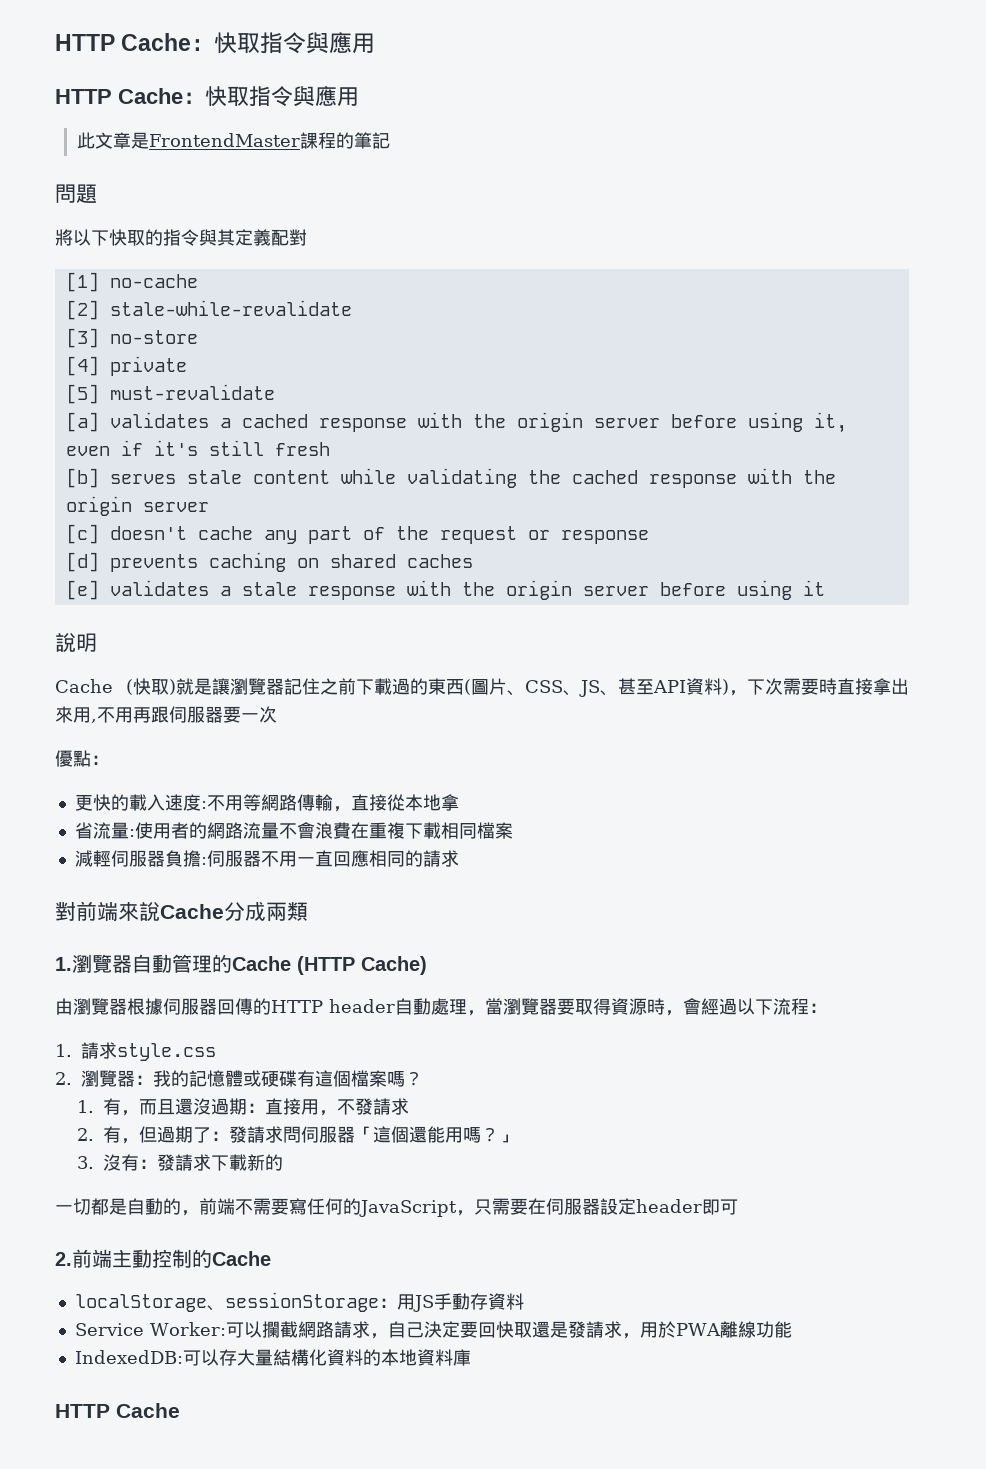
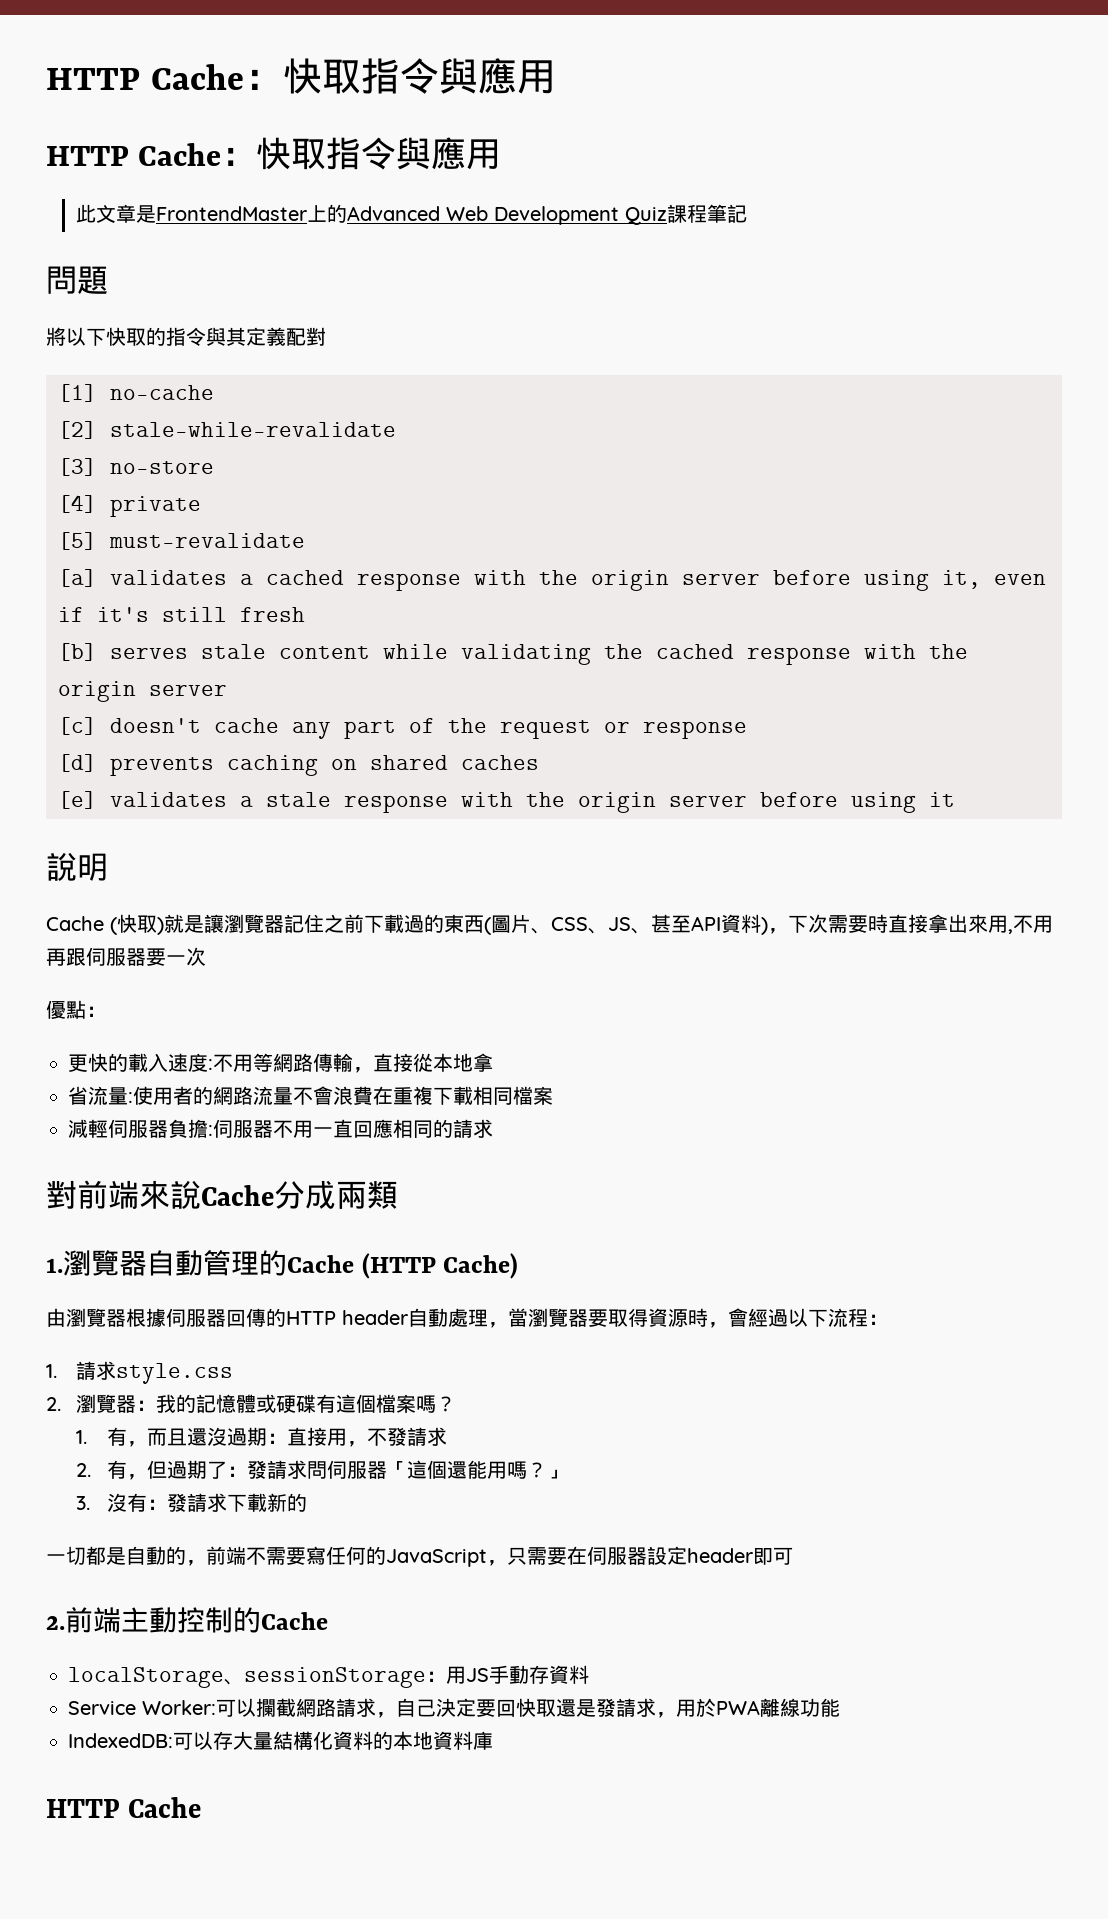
[299,132,354,149] 課程的 -> [307,204,708,225] 上的Advanced Web Development Quiz課程

